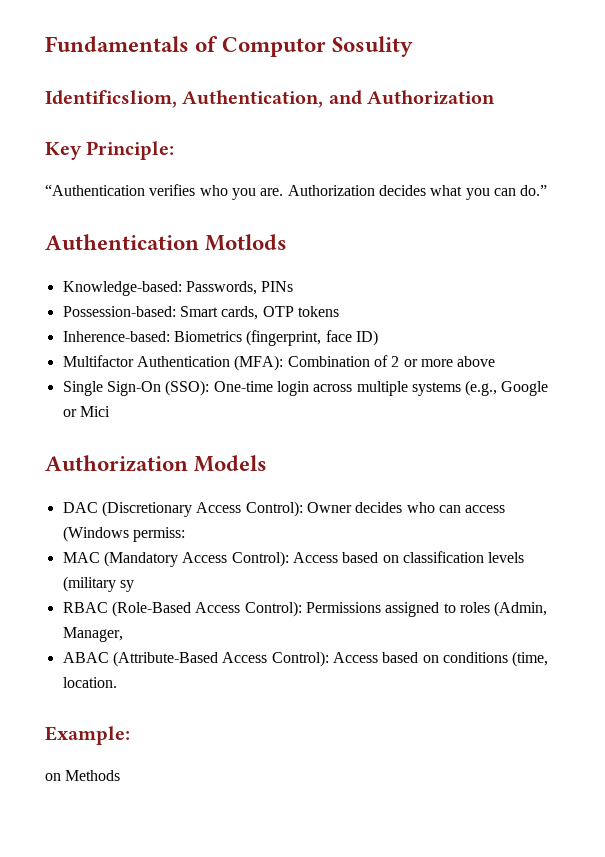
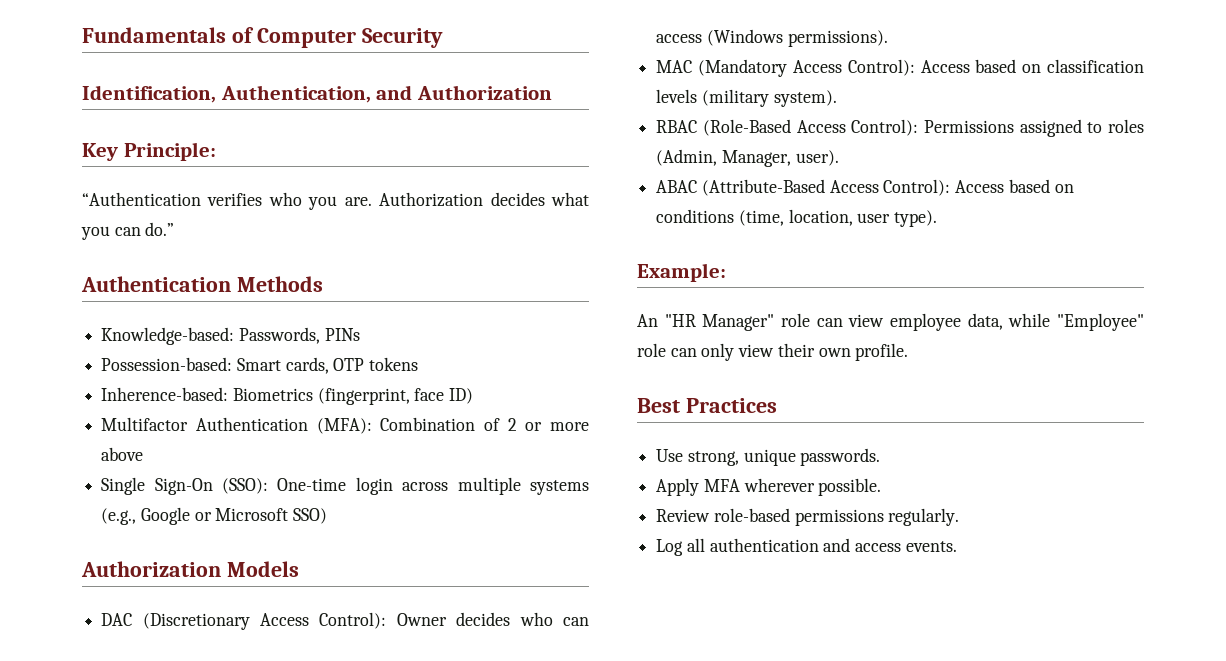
[222,36,414,57] [45,90,177,108] Computor Sosulity // Identificsliom, -> [256,28,443,48] [82,85,216,103] Computer Security // Identification,
[205,234,288,251] Motlods -> [236,276,323,292] Methods
[79,406,110,417] Mici -> [215,508,328,524] Microsoft SSO)
[132,527,185,542] permiss: -> [787,30,888,47] permissions).
[119,580,134,592] sy -> [773,90,837,107] system).
(123, 634) none -> [795,150,839,166] user).
[62,677,117,688] [45,726,130,745] [45,770,121,781] location. // Example: // on Methods -> [788,209,938,227] [637,263,726,282] [637,313,1144,331] [637,343,909,361] [637,398,777,413] [656,448,881,466] [656,478,882,496] [656,508,960,526] [656,538,957,556] location, user type). // Example: // An "HR Manager" role can view employee data, while "Employee" role can only view their own profile. // Best Practices // Use strong, unique passwords. // Apply MFA wherever possible. // Review role-based permissions regularly. // Log all authentication and access events.

